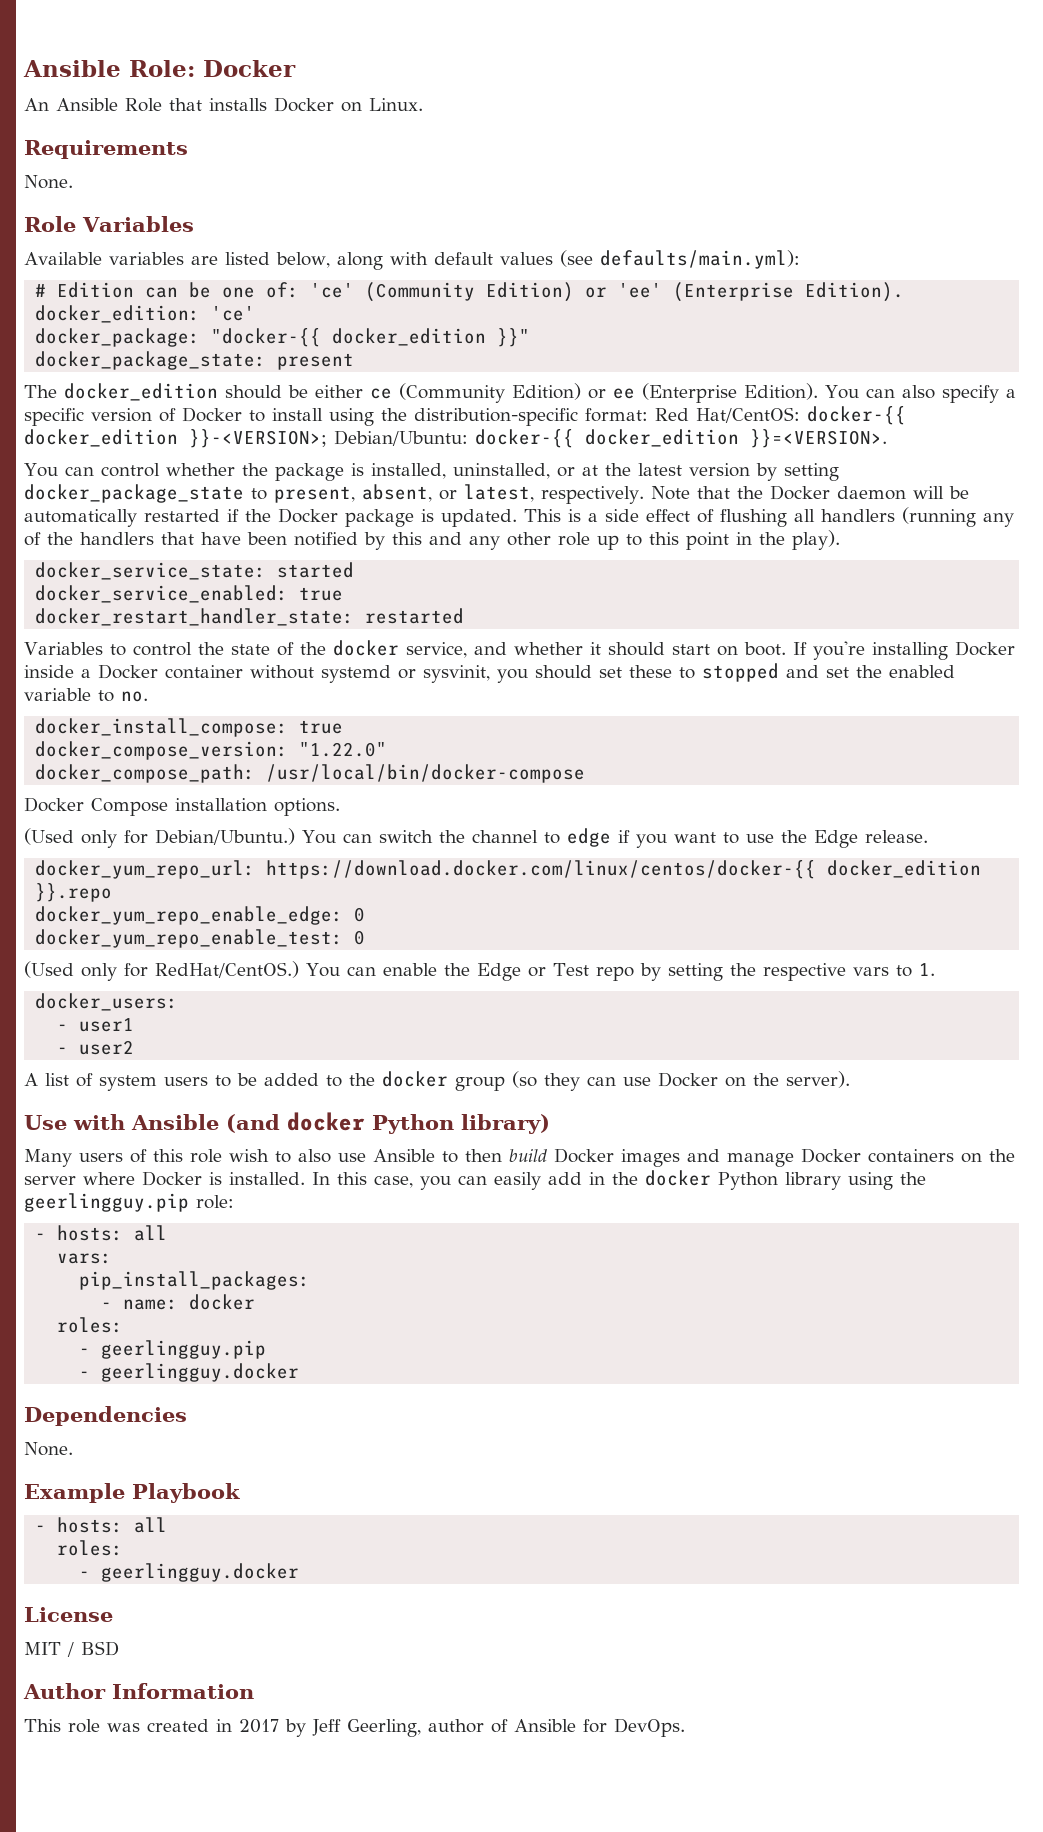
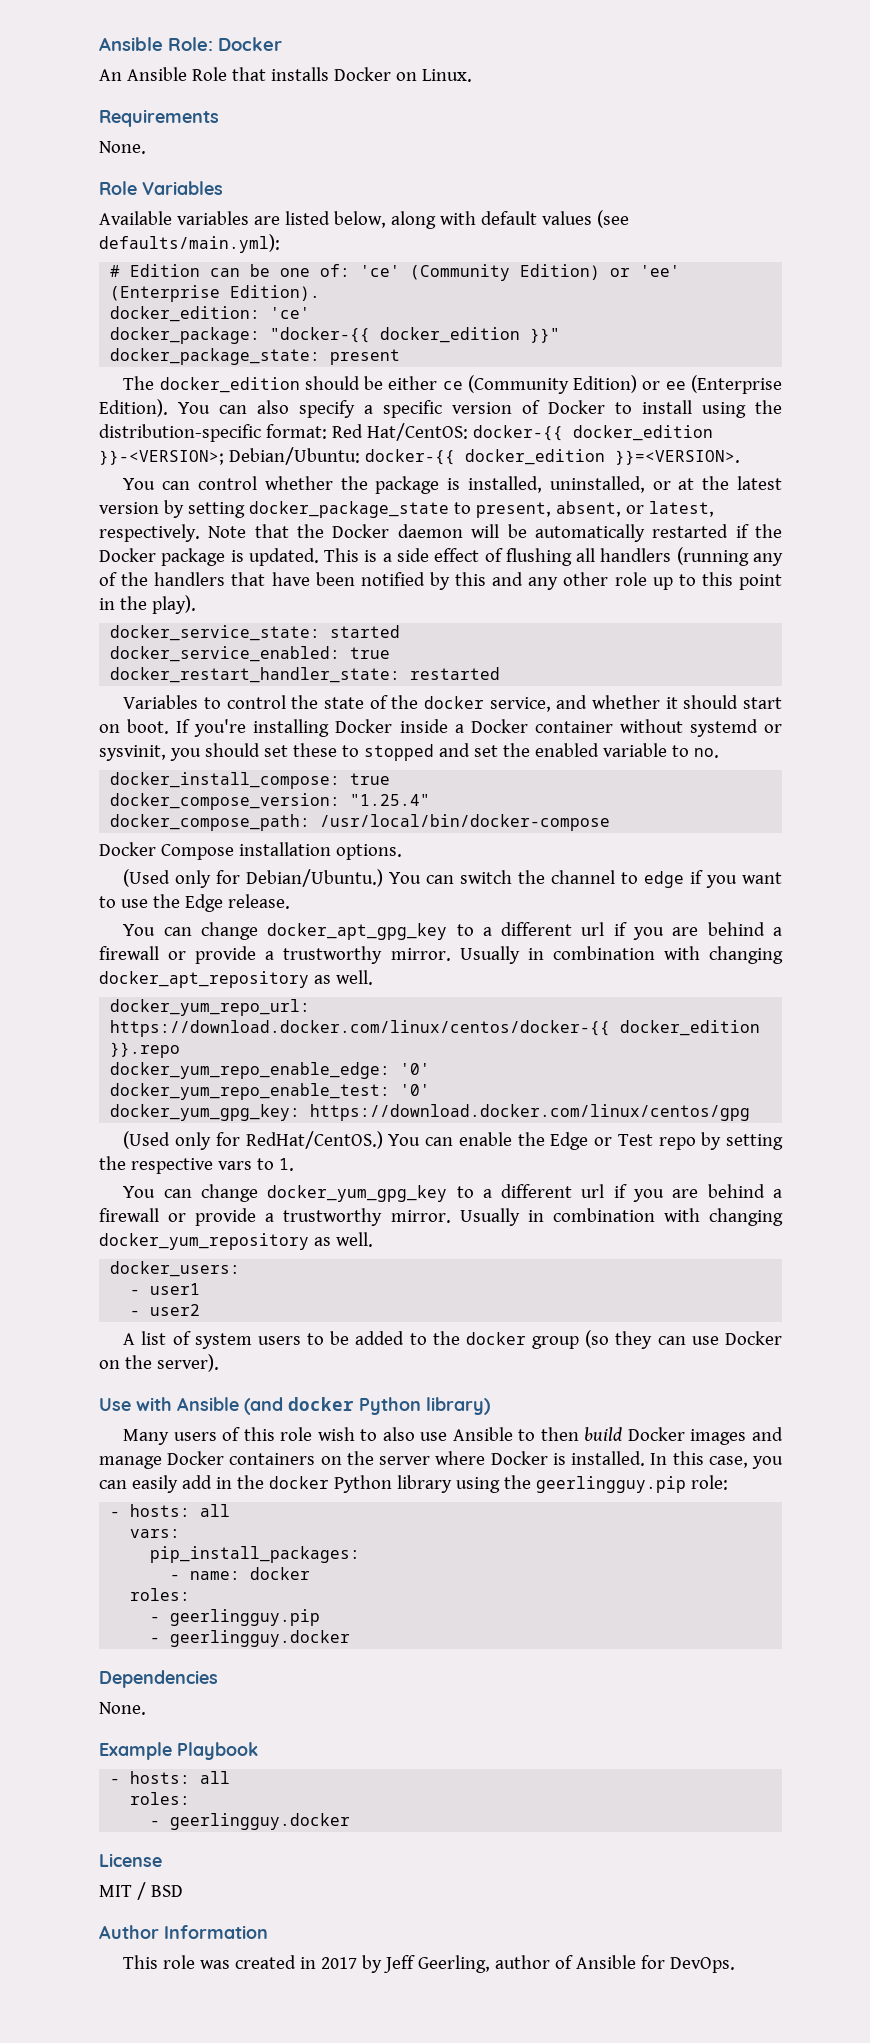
[299,742,388,757] "1.22.0" -> [350,794,431,806] "1.25.4"
(928, 836) none -> [123,922,782,940] [99,946,784,964] [99,970,373,988] // You can change docker_apt_gpg_key to a different url if you are behind a firewall or provide a trustworthy mirror. Usually in combination with changing docker_apt_repository as well.
[354,907,366,922] 0 -> [400,1063,431,1075] '0'
[354,930,366,945] 0 -> [400,1084,431,1096] [110,1104,751,1121] '0' // docker_yum_gpg_key: https://download.docker.com/linux/centos/gpg
(935, 969) none -> [123,1184,782,1202] [99,1208,784,1226] [99,1232,373,1250] // You can change docker_yum_gpg_key to a different url if you are behind a firewall or provide a trustworthy mirror. Usually in combination with changing docker_yum_repository as well.

